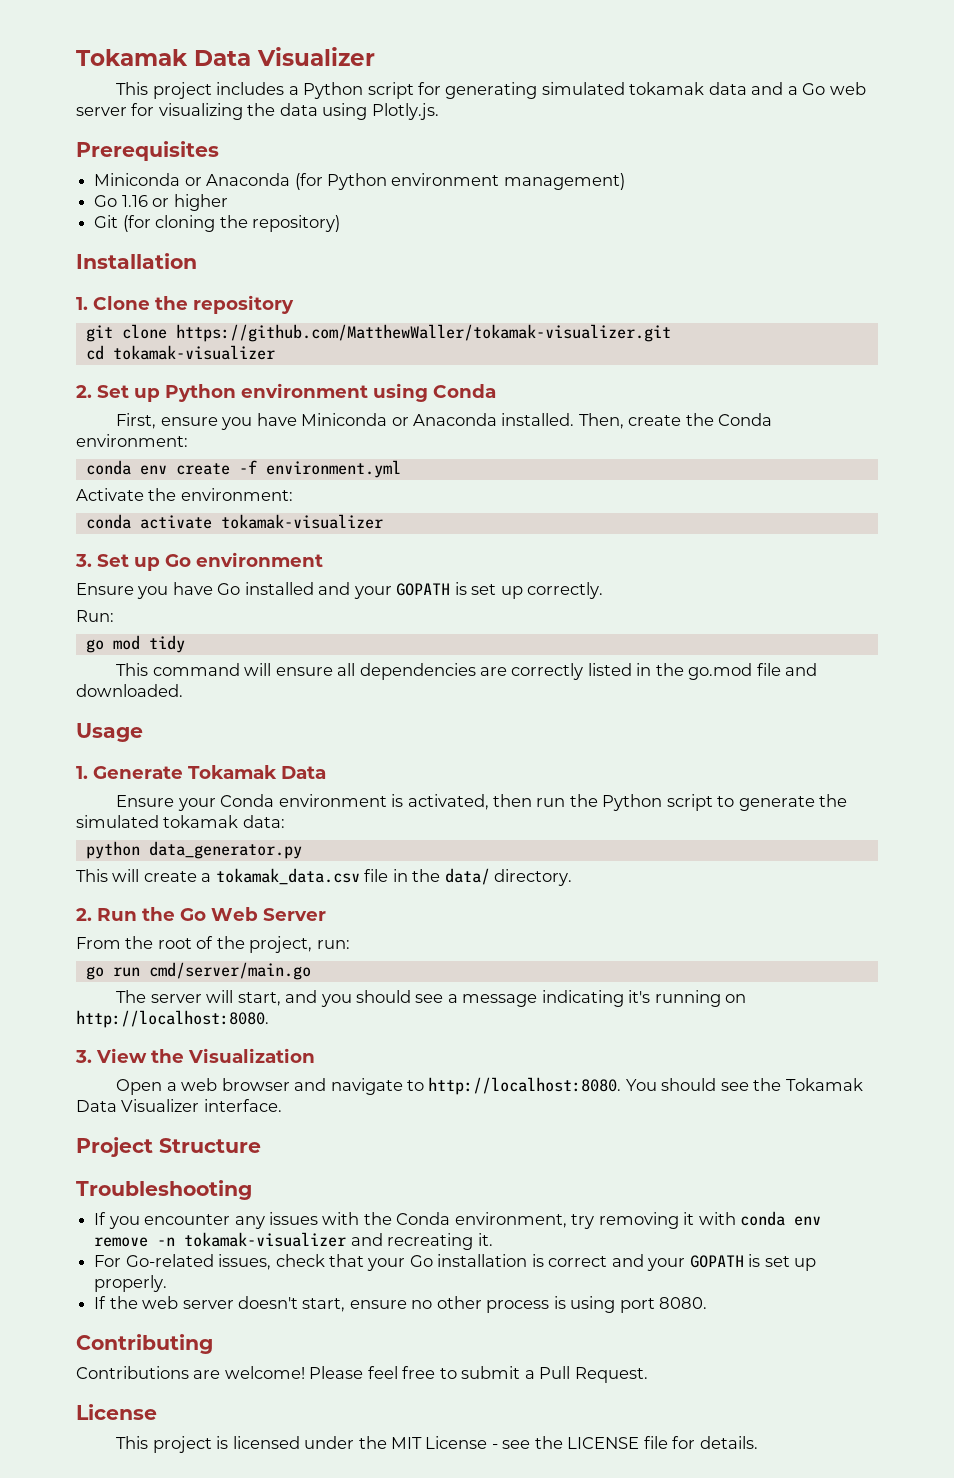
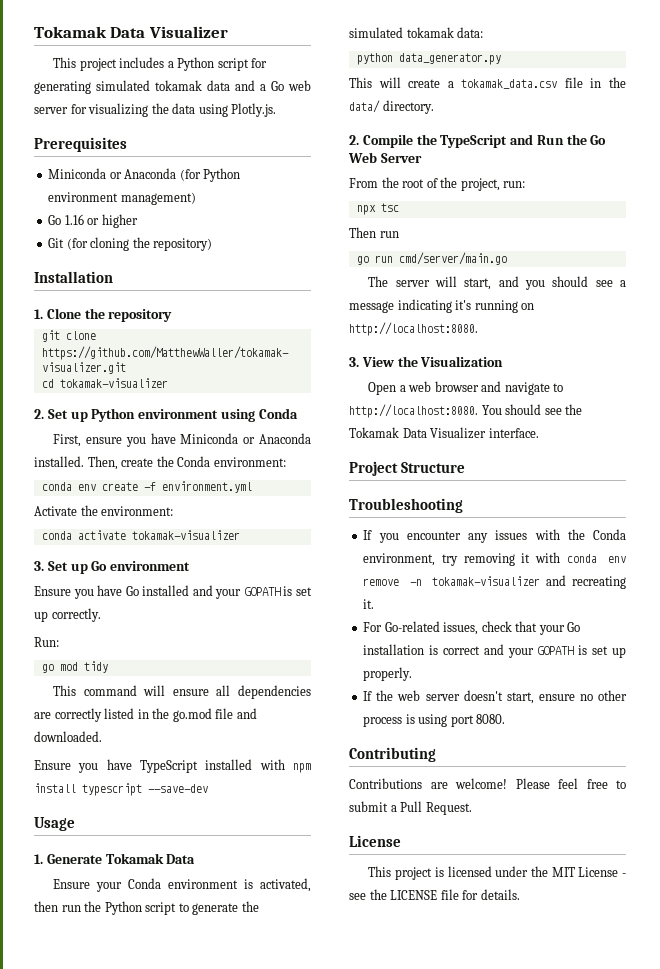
(183, 690) none -> [34,759,311,773] [34,783,208,796] // Ensure you have TypeScript installed with npm install typescript --save-dev
(92, 914) none -> [362,134,534,148] Compile the TypeScript and
(350, 944) none -> [356,203,399,215] [349,227,399,238] // npx tsc // Then run

